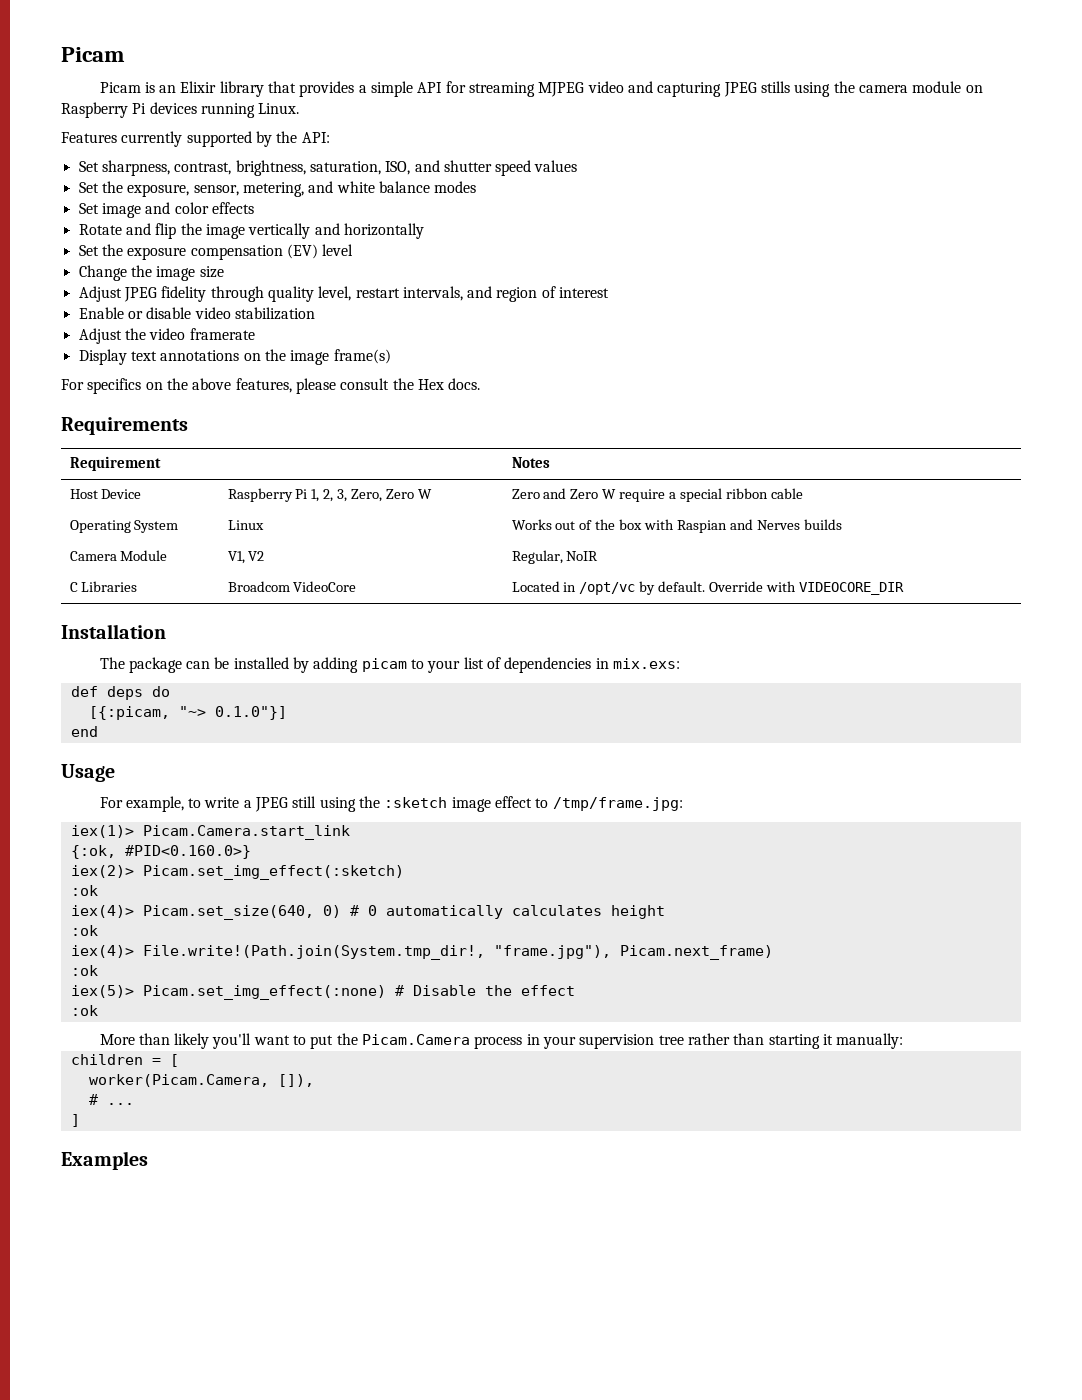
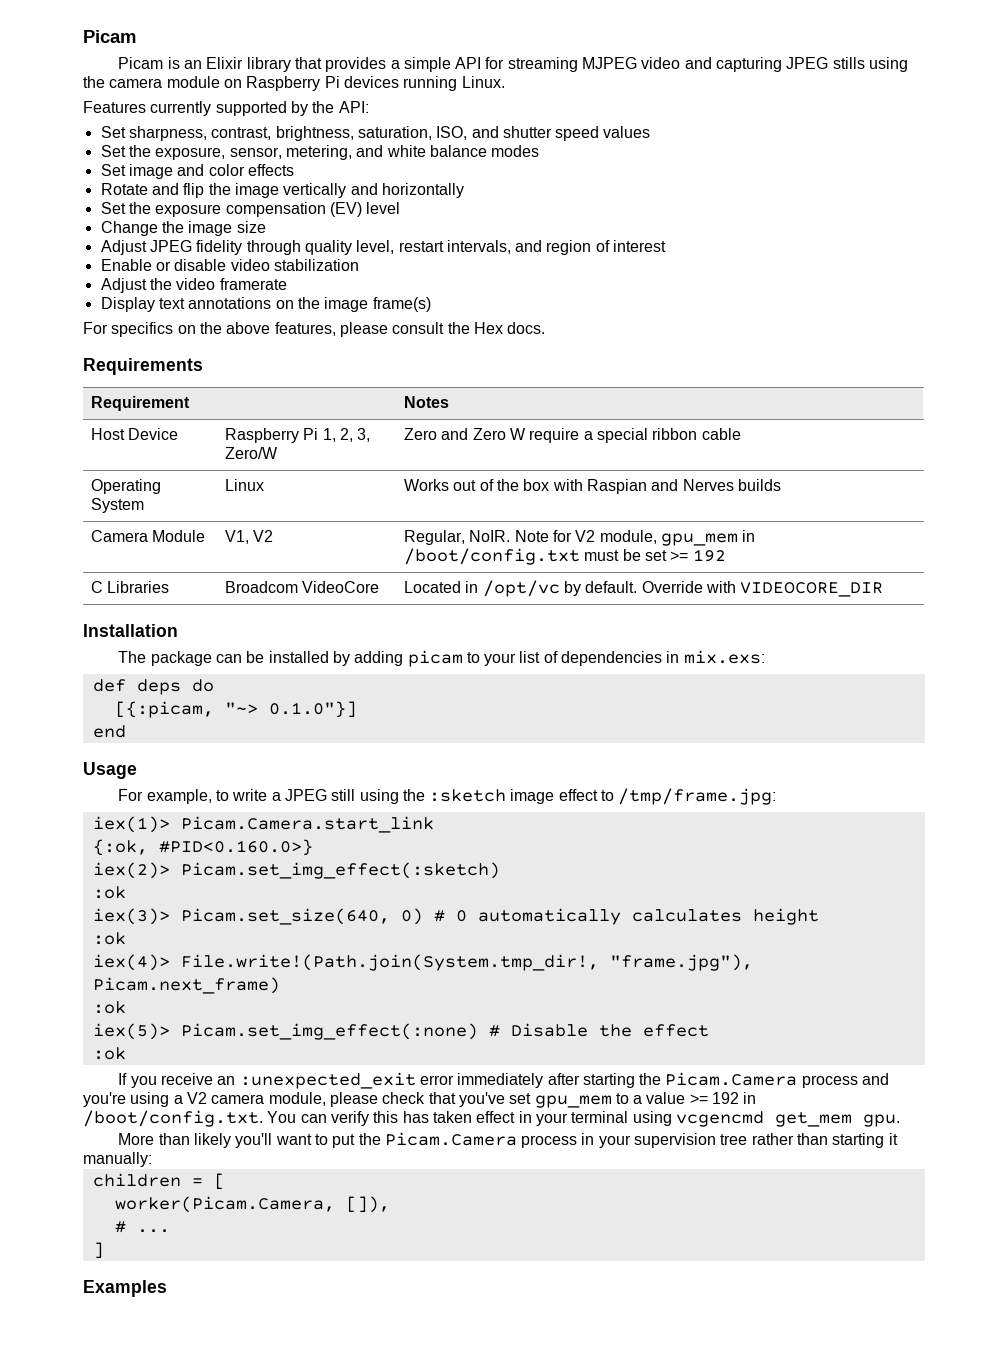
[351,489,432,502] Zero, Zero W -> [224,447,278,459] Zero/W
[566,551,599,561] NoIR -> [469,530,756,546] [403,548,726,565] NoIR. Note for V2 module, gpu_mem in /boot/config.txt must be set >= 192
[70,905,134,918] iex(4)> -> [92,908,170,925] iex(3)>
(98, 1010) none -> [118,1072,890,1089] [83,1092,757,1108] [83,1110,900,1127] // If you receive an :unexpected_exit error immediately after starting the Picam.Camera process and you're using a V2 camera module, please check that you've set gpu_mem to a value >= 192 in /boot/config.txt. You can verify this has taken effect in your terminal using vcgencmd get_mem gpu.

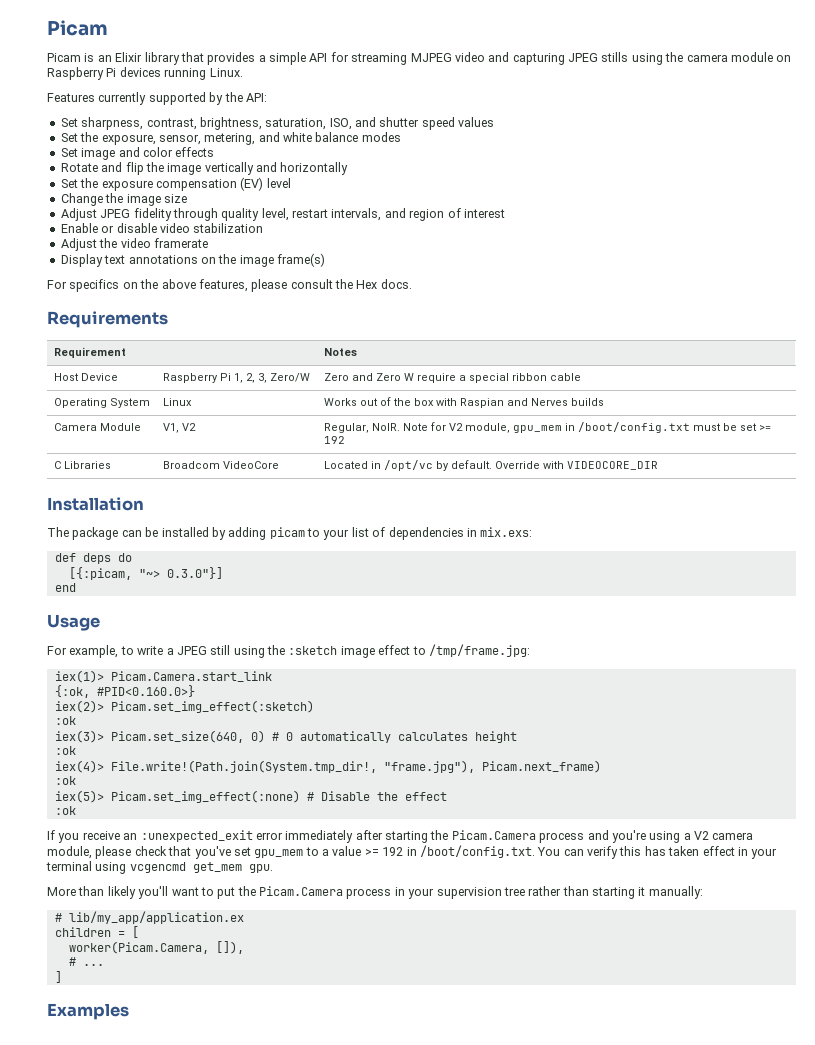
[268,701,357,718] 0.1.0"}] -> [166,567,223,579] 0.3.0"}]
(152, 1159) none -> [54,911,244,924] // # lib/my_app/application.ex

